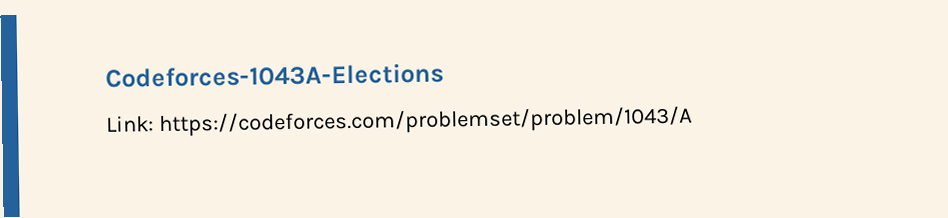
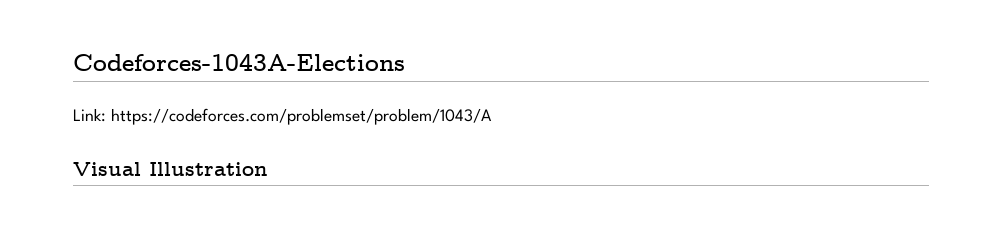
(693, 121) none -> [73,162,268,176] // Visual Illustration

